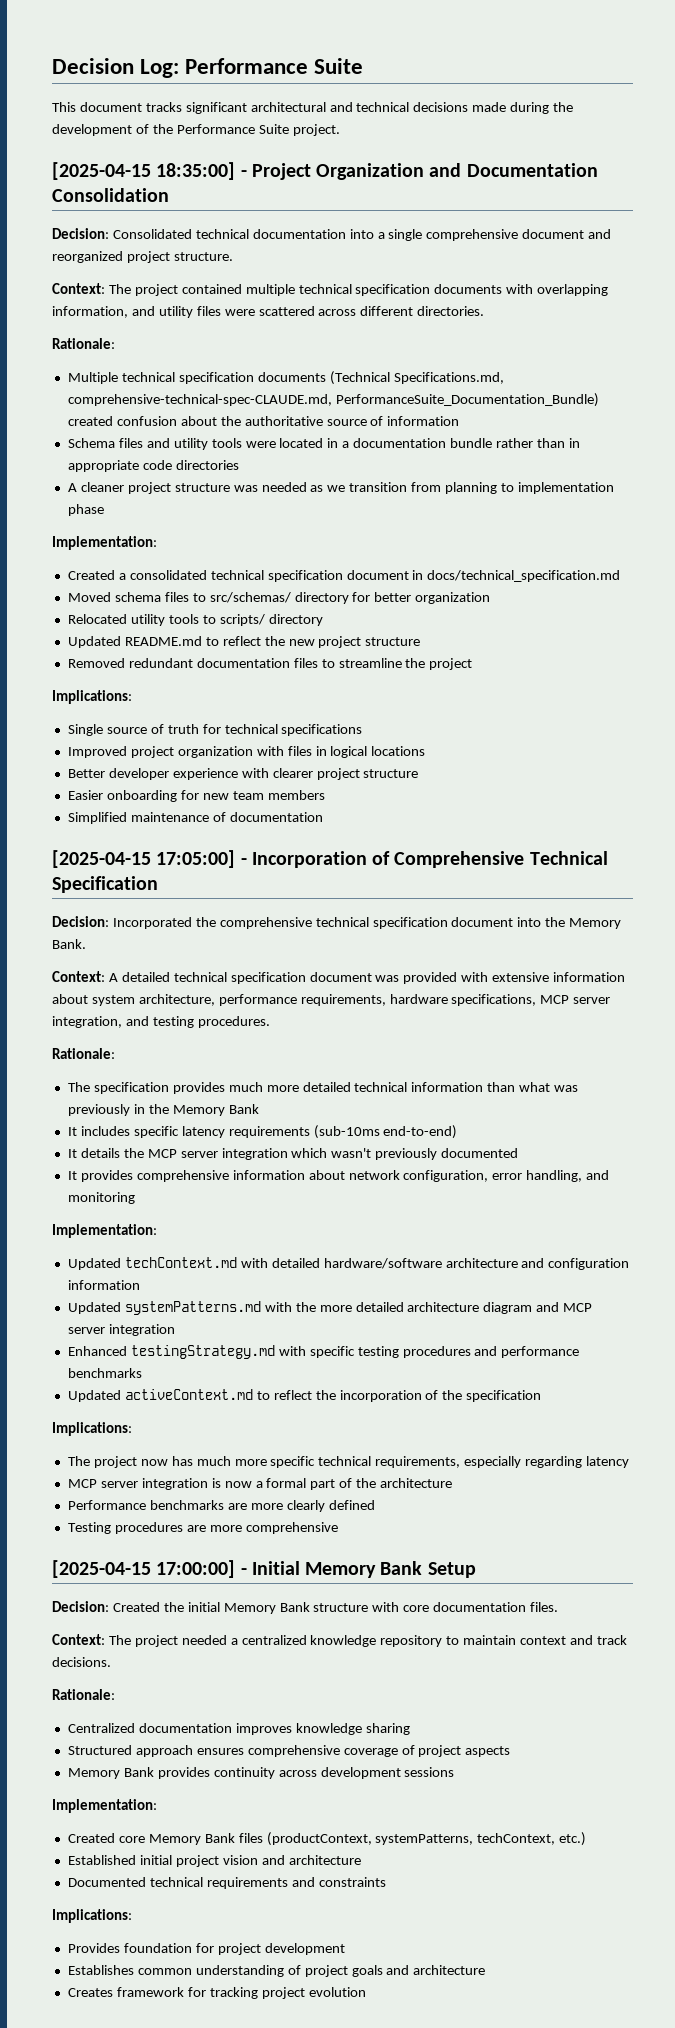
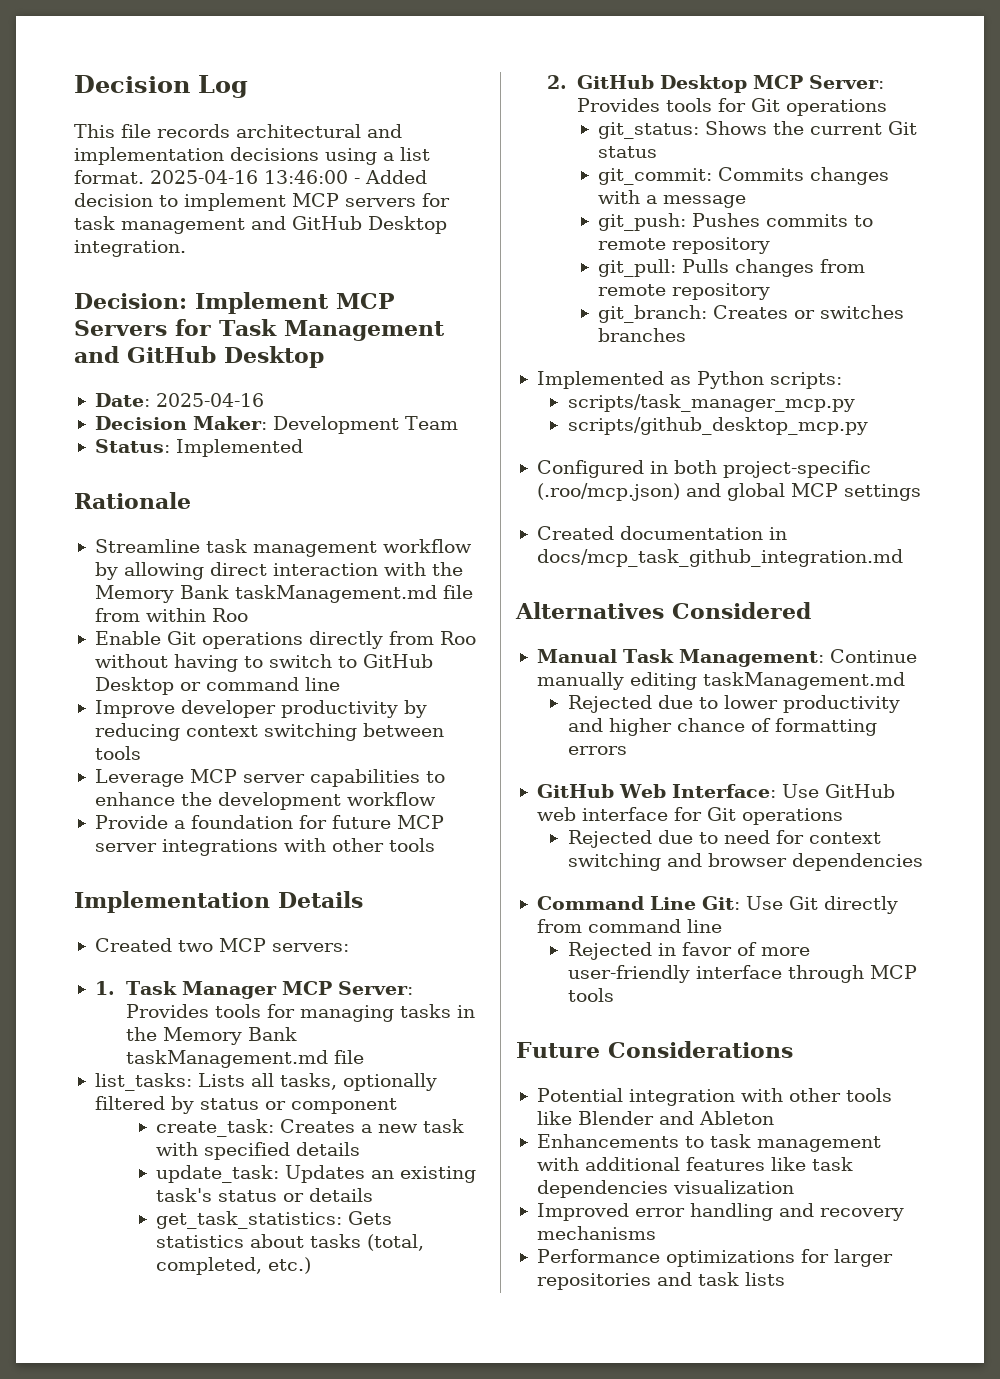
[52,58,364,78] [52,102,574,114] [52,124,340,136] [52,162,598,180] [52,188,169,202] [52,228,612,241] [52,251,233,263] [52,283,609,296] [52,306,485,318] [52,338,115,349] [67,371,504,385] [67,393,599,407] [67,416,460,426] [67,438,580,450] [67,460,239,472] [67,482,614,494] [67,504,104,516] [52,536,157,550] [67,570,621,582] [67,592,491,604] [67,614,323,626] [67,636,421,648] [67,658,473,670] [52,690,132,704] [67,724,363,736] [67,746,426,758] [67,768,419,780] [67,790,325,802] [67,812,323,824] [52,850,608,868] [52,876,158,893] [52,916,622,929] [52,939,86,949] [52,971,626,984] [52,994,611,1006] [52,1016,270,1028] [52,1048,115,1059] [67,1082,579,1094] [67,1104,259,1116] [67,1125,458,1139] [67,1148,519,1160] [67,1170,610,1182] [67,1192,135,1204] [52,1224,157,1238] [67,1257,630,1270] [67,1280,140,1290] [67,1301,593,1315] [67,1324,175,1336] [67,1345,580,1359] [67,1368,142,1378] [67,1389,542,1402] [52,1422,132,1436] [67,1456,630,1468] [67,1478,453,1490] [67,1500,375,1512] [67,1522,338,1534] [52,1560,476,1578] [52,1601,559,1614] [52,1634,627,1647] [52,1657,111,1667] [52,1689,115,1700] [67,1723,410,1735] [67,1745,511,1757] [67,1767,455,1779] [52,1799,157,1813] [67,1832,587,1846] [67,1855,361,1867] [67,1877,386,1889] [52,1909,132,1923] [67,1943,345,1955] [67,1965,486,1977] [67,1987,366,1999] Decision Log: Performance Suite // This document tracks significant architectural and technical decisions made during the development of the Performance Suite project. // [2025-04-15 18:35:00] - Project Organization and Documentation Consolidation // Decision: Consolidated technical documentation into a single comprehensive document and reorganized project structure. // Context: The project contained multiple technical specification documents with overlapping information, and utility files were scattered across different directories. // Rationale: // Multiple technical specification documents (Technical Specifications.md, comprehensive-technical-spec-CLAUDE.md, PerformanceSuite_Documentation_Bundle) created confusion about the authoritative source of information // Schema files and utility tools were located in a documentation bundle rather than in appropriate code directories // A cleaner project structure was needed as we transition from planning to implementation phase // Implementation: // Created a consolidated technical specification document in docs/technical_specification.md // Moved schema files to src/schemas/ directory for better organization // Relocated utility tools to scripts/ directory // Updated README.md to reflect the new project structure // Removed redundant documentation files to streamline the project // Implications: // Single source of truth for technical specifications // Improved project organization with files in logical locations // Better developer experience with clearer project structure // Easier onboarding for new team members // Simplified maintenance of documentation // [2025-04-15 17:05:00] - Incorporation of Comprehensive Technical Specification // Decision: Incorporated the comprehensive technical specification document into the Memory Bank. // Context: A detailed technical specification document was provided with extensive information about system architecture, performance requirements, hardware specifications, MCP server integration, and testing procedures. // Rationale: // The specification provides much more detailed technical information than what was previously in the Memory Bank // It includes specific latency requirements (sub-10ms end-to-end) // It details the MCP server integration which wasn't previously documented // It provides comprehensive information about network configuration, error handling, and monitoring // Implementation: // Updated techContext.md with detailed hardware/software architecture and configuration information // Updated systemPatterns.md with the more detailed architecture diagram and MCP server integration // Enhanced testingStrategy.md with specific testing procedures and performance benchmarks // Updated activeContext.md to reflect the incorporation of the specification // Implications: // The project now has much more specific technical requirements, especially regarding latency // MCP server integration is now a formal part of the architecture // Performance benchmarks are more clearly defined // Testing procedures are more comprehensive // [2025-04-15 17:00:00] - Initial Memory Bank Setup // Decision: Created the initial Memory Bank structure with core documentation files. // Context: The project needed a centralized knowledge repository to maintain context and track decisions. // Rationale: // Centralized documentation improves knowledge sharing // Structured approach ensures comprehensive coverage of project aspects // Memory Bank provides continuity across development sessions // Implementation: // Created core Memory Bank files (productContext, systemPatterns, techContext, etc.) // Established initial project vision and architecture // Documented technical requirements and constraints // Implications: // Provides foundation for project development // Establishes common understanding of project goals and architecture // Creates framework for tracking project evolution -> [74,75,248,98] [74,124,402,138] [74,147,430,165] [74,170,427,184] [74,193,450,211] [74,216,447,234] [74,240,186,257] [74,292,395,314] [74,319,445,341] [74,346,324,368] [94,393,264,407] [94,416,458,434] [94,439,303,457] [74,492,191,509] [94,539,472,557] [94,562,463,580] [94,585,473,603] [94,608,248,622] [94,631,476,649] [94,654,433,672] [94,677,340,695] [94,700,427,718] [94,723,444,741] [94,746,141,760] [94,769,445,787] [94,792,436,810] [94,815,444,829] [94,838,435,856] [74,891,363,913] [94,938,349,952] [94,981,413,999] [125,1004,475,1022] [125,1027,297,1045] [125,1050,364,1068] [94,1073,437,1091] [94,1096,397,1114] [156,1119,465,1137] [156,1142,361,1160] [156,1165,477,1183] [156,1188,374,1202] [156,1211,393,1229] [156,1234,425,1251] [156,1257,312,1275] [546,75,885,93] [577,98,888,116] [598,121,918,139] [598,146,658,158] [598,167,890,185] [598,190,747,208] [598,213,874,231] [598,237,771,254] [598,259,866,277] [598,283,771,300] [598,305,905,323] [598,328,687,342] [536,371,842,389] [567,394,855,412] [567,417,868,435] [536,460,871,478] [536,483,921,501] [536,526,787,540] [536,549,903,567] [515,602,811,619] [536,649,917,667] [536,672,905,690] [567,695,900,713] [567,718,877,736] [567,746,627,755] [536,784,895,798] [536,807,843,825] [567,830,881,848] [567,853,923,871] [536,896,898,914] [536,919,722,933] [567,942,810,960] [567,965,917,983] [567,988,614,1002] [516,1041,793,1058] [536,1088,892,1106] [536,1111,774,1125] [536,1134,881,1152] [536,1157,853,1171] [536,1180,794,1198] [536,1203,904,1221] [536,1226,656,1240] [536,1249,893,1267] [536,1272,785,1290] Decision Log // This file records architectural and implementation decisions using a list format. 2025-04-16 13:46:00 - Added decision to implement MCP servers for task management and GitHub Desktop integration. // Decision: Implement MCP Servers for Task Management and GitHub Desktop // Date: 2025-04-16 // Decision Maker: Development Team // Status: Implemented // Rationale // Streamline task management workflow by allowing direct interaction with the Memory Bank taskManagement.md file from within Roo // Enable Git operations directly from Roo without having to switch to GitHub Desktop or command line // Improve developer productivity by reducing context switching between tools // Leverage MCP server capabilities to enhance the development workflow // Provide a foundation for future MCP server integrations with other tools // Implementation Details // Created two MCP servers: // 1. Task Manager MCP Server: Provides tools for managing tasks in the Memory Bank taskManagement.md file // list_tasks: Lists all tasks, optionally filtered by status or component // create_task: Creates a new task with specified details // update_task: Updates an existing task's status or details // get_task_statistics: Gets statistics about tasks (total, completed, etc.) // 2. GitHub Desktop MCP Server: Provides tools for Git operations // git_status: Shows the current Git status // git_commit: Commits changes with a message // git_push: Pushes commits to remote repository // git_pull: Pulls changes from remote repository // git_branch: Creates or switches branches // Implemented as Python scripts: // scripts/task_manager_mcp.py // scripts/github_desktop_mcp.py // Configured in both project-specific (.roo/mcp.json) and global MCP settings // Created documentation in docs/mcp_task_github_integration.md // Alternatives Considered // Manual Task Management: Continue manually editing taskManagement.md // Rejected due to lower productivity and higher chance of formatting errors // GitHub Web Interface: Use GitHub web interface for Git operations // Rejected due to need for context switching and browser dependencies // Command Line Git: Use Git directly from command line // Rejected in favor of more user-friendly interface through MCP tools // Future Considerations // Potential integration with other tools like Blender and Ableton // Enhancements to task management with additional features like task dependencies visualization // Improved error handling and recovery mechanisms // Performance optimizations for larger repositories and task lists

